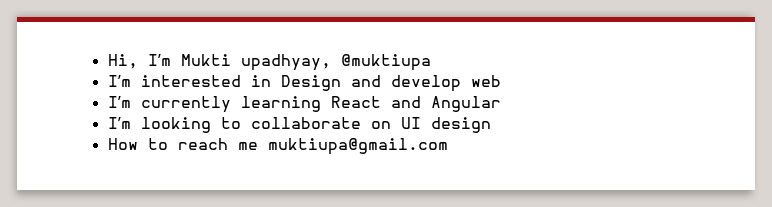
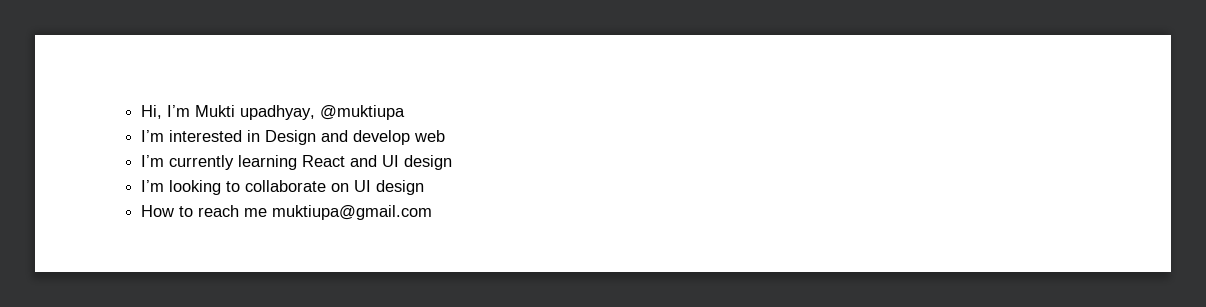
[430,96,501,112] Angular -> [382,155,453,170] UI design

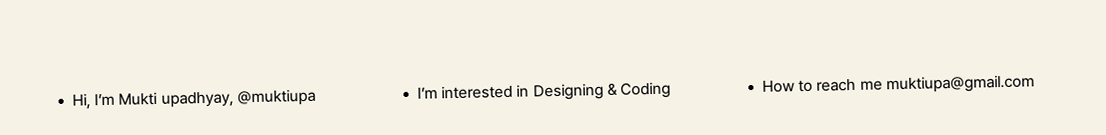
[265,130,446,145] [141,155,453,170] [141,180,425,195] Design and develop web // I’m currently learning React and UI design // I’m looking to collaborate on UI design -> [532,81,671,101] Designing & Coding

